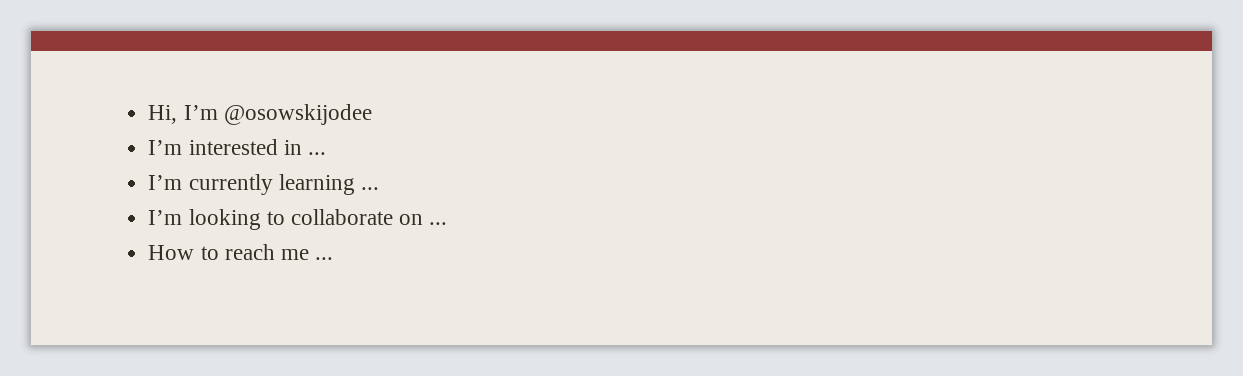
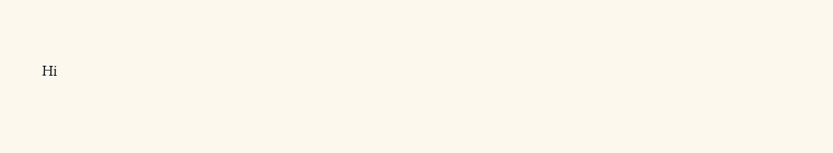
[148,104,372,125] [148,139,326,155] [148,174,379,195] [148,209,448,230] [148,244,334,260] Hi, I’m @osowskijodee // I’m interested in ... // I’m currently learning ... // I’m looking to collaborate on ... // How to reach me ... -> [41,65,58,76] Hi

